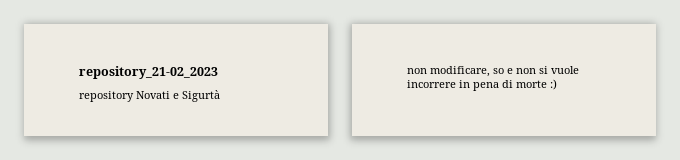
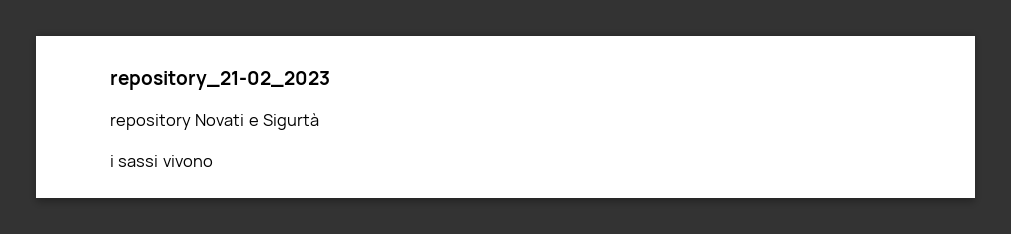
[407,66,579,77] [407,79,557,91] non modificare, so e non si vuole incorrere in pena di morte :) -> [110,155,213,167] i sassi vivono

